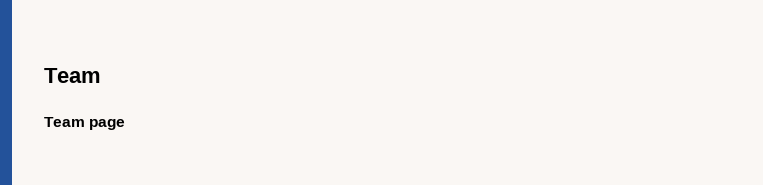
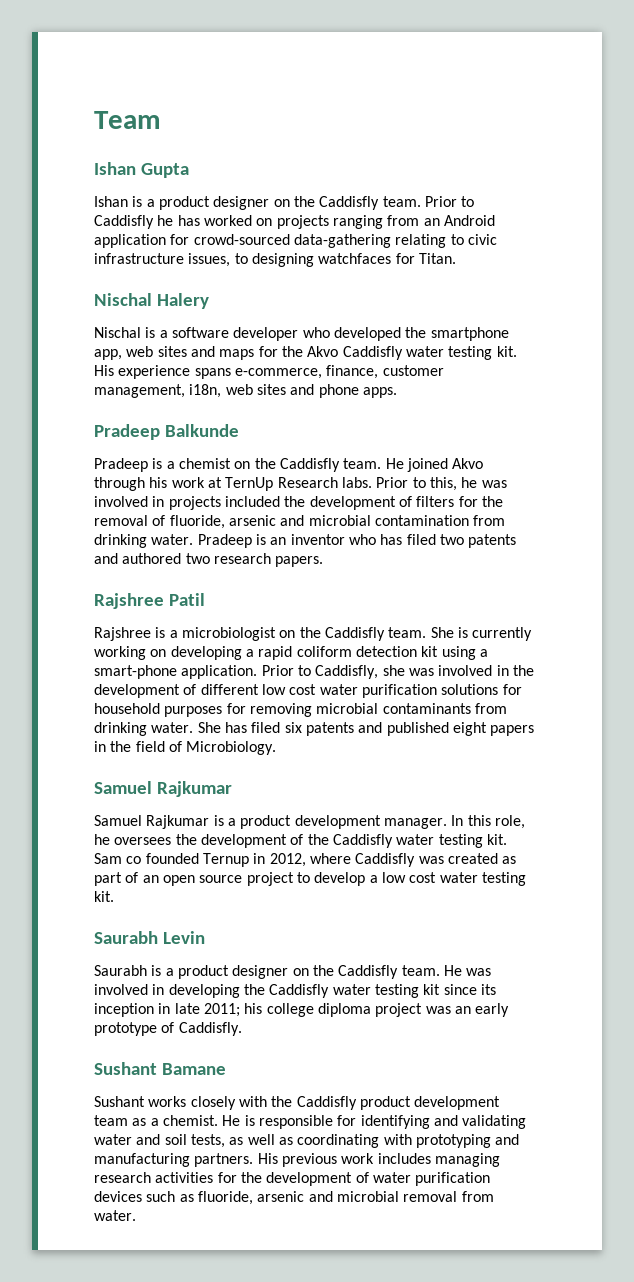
[44,117,126,130] Team page -> [94,162,189,178] [94,196,475,210] [94,215,495,229] [94,234,497,248] [94,253,456,267] [94,293,209,309] [94,327,509,341] [94,346,517,360] [94,365,444,379] [94,384,397,398] [94,424,239,440] [94,458,484,472] [94,477,507,491] [94,496,503,510] [94,515,506,529] [94,534,517,548] [94,553,324,567] [94,593,205,609] [94,627,533,641] [94,646,488,660] [94,665,534,679] [94,684,522,698] [94,703,507,717] [94,722,535,736] [94,741,277,755] [94,781,232,797] [94,815,525,829] [94,834,507,848] [94,853,517,867] [94,872,526,886] [94,891,114,902] [94,931,205,944] [94,965,492,979] [94,984,496,998] [94,1003,510,1017] [94,1022,242,1036] [94,1062,226,1075] [94,1096,501,1110] [94,1115,527,1129] [94,1134,520,1148] [94,1153,500,1167] [94,1172,491,1186] [94,1191,494,1205] [94,1210,136,1221] Ishan Gupta // Ishan is a product designer on the Caddisfly team. Prior to Caddisfly he has worked on projects ranging from an Android application for crowd-sourced data-gathering relating to civic infrastructure issues, to designing watchfaces for Titan. // Nischal Halery // Nischal is a software developer who developed the smartphone app, web sites and maps for the Akvo Caddisfly water testing kit. His experience spans e-commerce, finance, customer management, i18n, web sites and phone apps. // Pradeep Balkunde // Pradeep is a chemist on the Caddisfly team. He joined Akvo through his work at TernUp Research labs. Prior to this, he was involved in projects included the development of filters for the removal of fluoride, arsenic and microbial contamination from drinking water. Pradeep is an inventor who has filed two patents and authored two research papers. // Rajshree Patil // Rajshree is a microbiologist on the Caddisfly team. She is currently working on developing a rapid coliform detection kit using a smart-phone application. Prior to Caddisfly, she was involved in the development of different low cost water purification solutions for household purposes for removing microbial contaminants from drinking water. She has filed six patents and published eight papers in the field of Microbiology. // Samuel Rajkumar // Samuel Rajkumar is a product development manager. In this role, he oversees the development of the Caddisfly water testing kit. Sam co founded Ternup in 2012, where Caddisfly was created as part of an open source project to develop a low cost water testing kit. // Saurabh Levin // Saurabh is a product designer on the Caddisfly team. He was involved in developing the Caddisfly water testing kit since its inception in late 2011; his college diploma project was an early prototype of Caddisfly. // Sushant Bamane // Sushant works closely with the Caddisfly product development team as a chemist. He is responsible for identifying and validating water and soil tests, as well as coordinating with prototyping and manufacturing partners. His previous work includes managing research activities for the development of water purification devices such as fluoride, arsenic and microbial removal from water.

